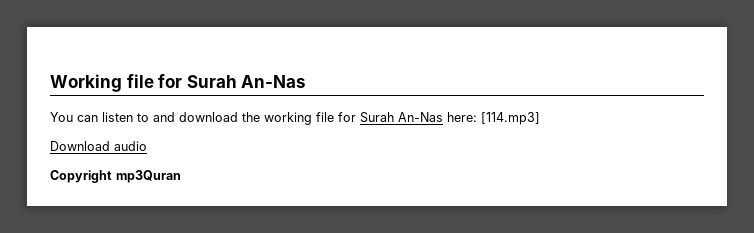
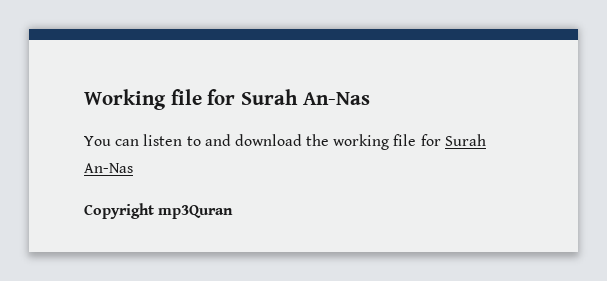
[447,112,540,125] [50,141,147,151] here: [114.mp3] // Download audio -> (133, 168) none

